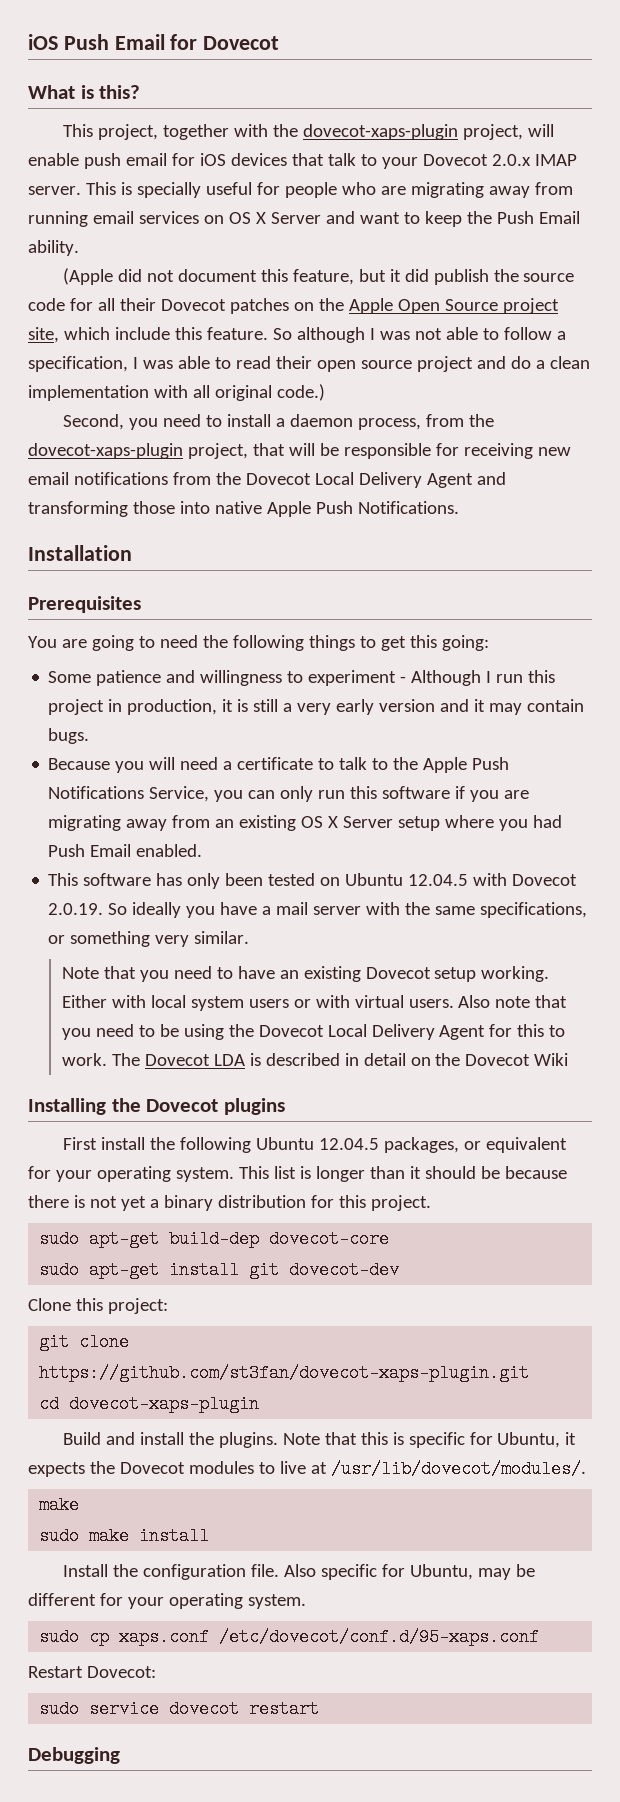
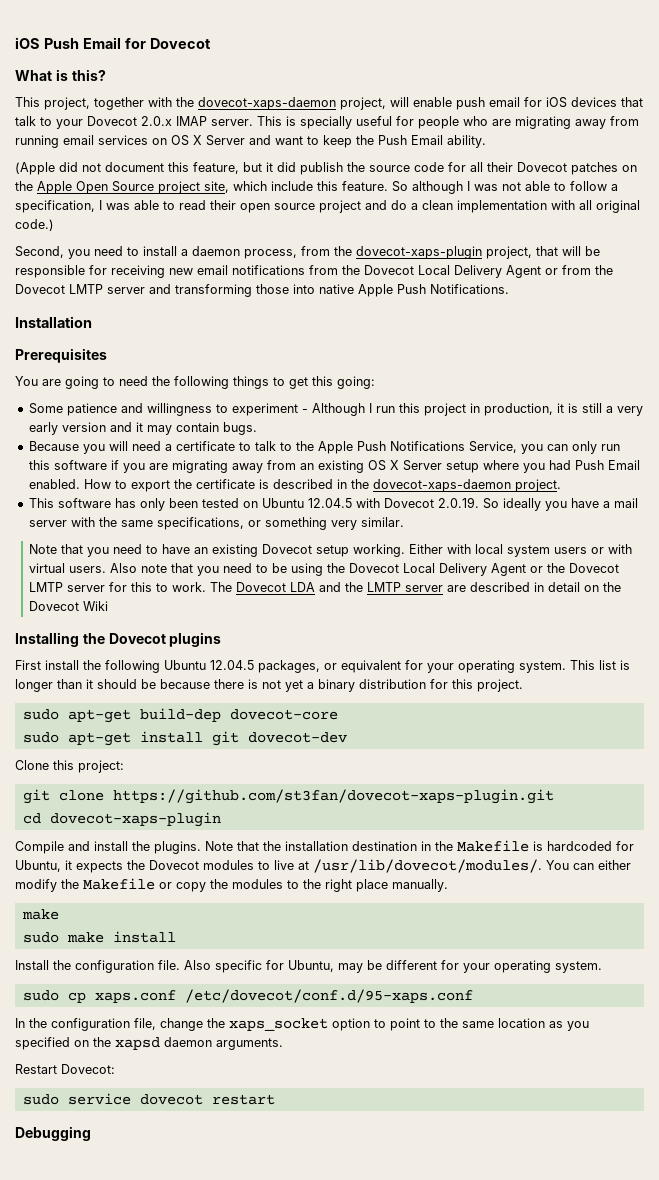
[302,124,458,140] dovecot-xaps-plugin -> [198,97,336,110] dovecot-xaps-daemon
(473, 480) none -> [545,265,613,275] [15,284,145,294] or from the Dovecot LMTP server
(203, 850) none -> [83,479,561,492] How to export the certificate is described in the dovecot-xaps-daemon project.
(486, 1032) none -> [530,563,620,573] [29,582,106,592] or the Dovecot LMTP server
[249,1053,261,1066] is -> [319,582,467,592] and the LMTP server are
[62,1432,101,1445] Build -> [15,841,64,854] Compile
[360,1432,465,1448] this is specific -> [263,840,612,852] the installation destination in the Makefile is hardcoded
(586, 1469) none -> [546,860,631,870] [15,878,448,892] You can either modify the Makefile or copy the modules to the right place manually.
(540, 1637) none -> [15,1018,589,1031] [15,1037,283,1050] // In the configuration file, change the xaps_socket option to point to the same location as you specified on the xapsd daemon arguments.

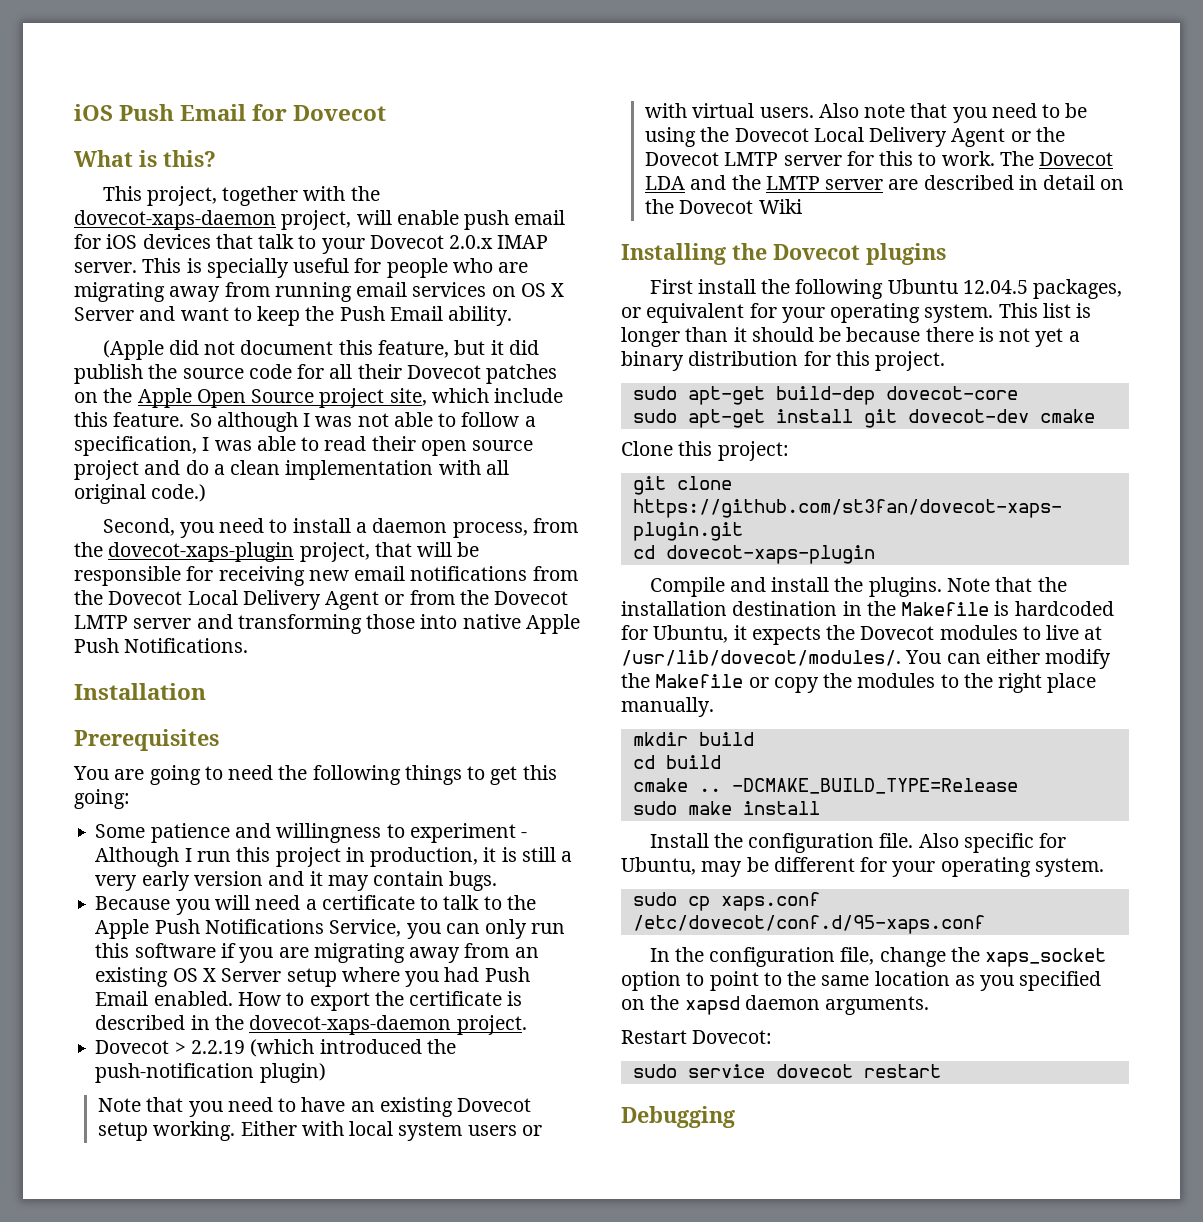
[28,497,638,511] [28,517,404,530] This software has only been tested on Ubuntu 12.04.5 with Dovecot 2.0.19. So ideally you have a mail server with the same specifications, or something very similar. -> [95,1039,456,1057] [95,1063,326,1083] Dovecot > 2.2.19 (which introduced the push-notification plugin)
(347, 737) none -> [1039,409,1095,423] cmake
[21,909,59,920] make -> [632,732,754,746] [632,755,721,769] [632,778,1018,794] mkdir build // cd build // cmake .. -DCMAKE_BUILD_TYPE=Release

